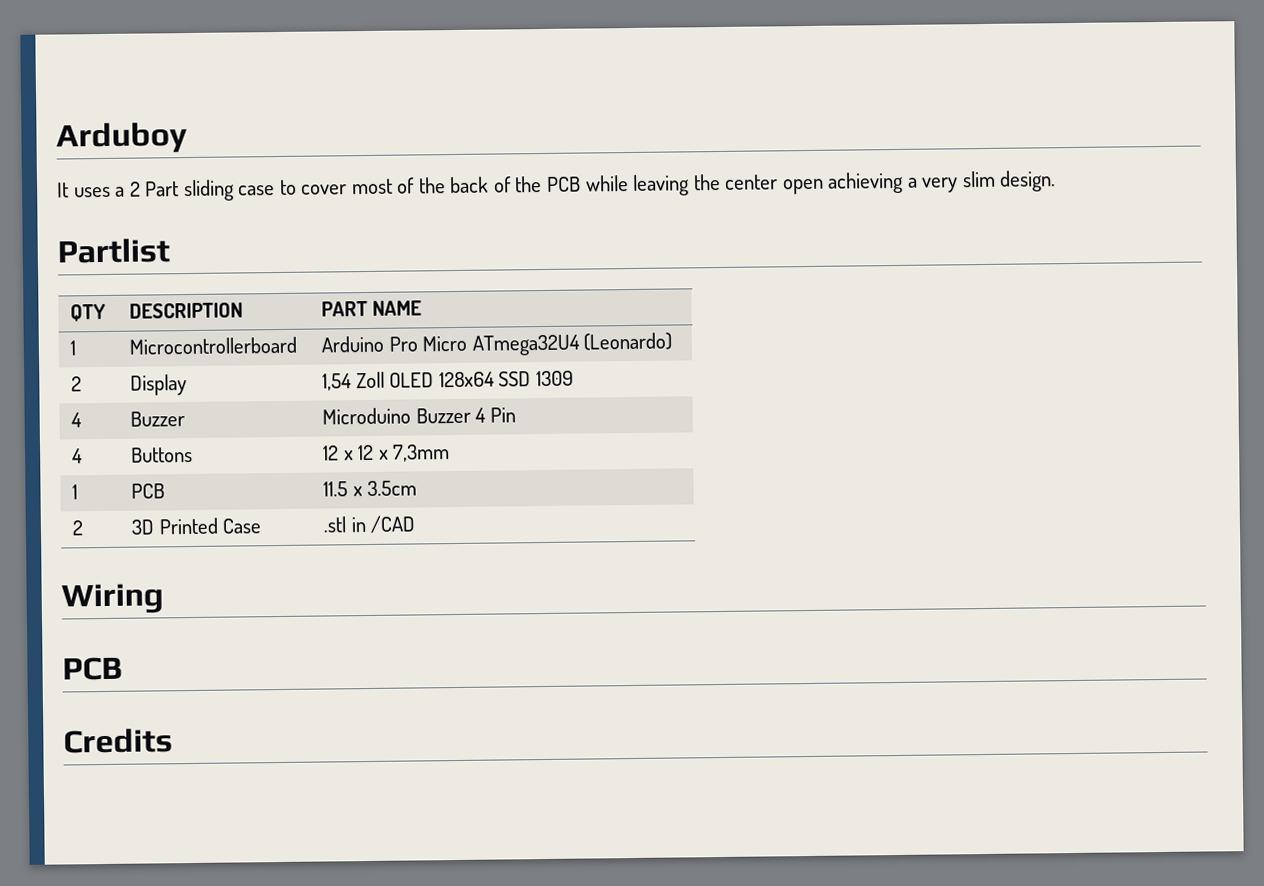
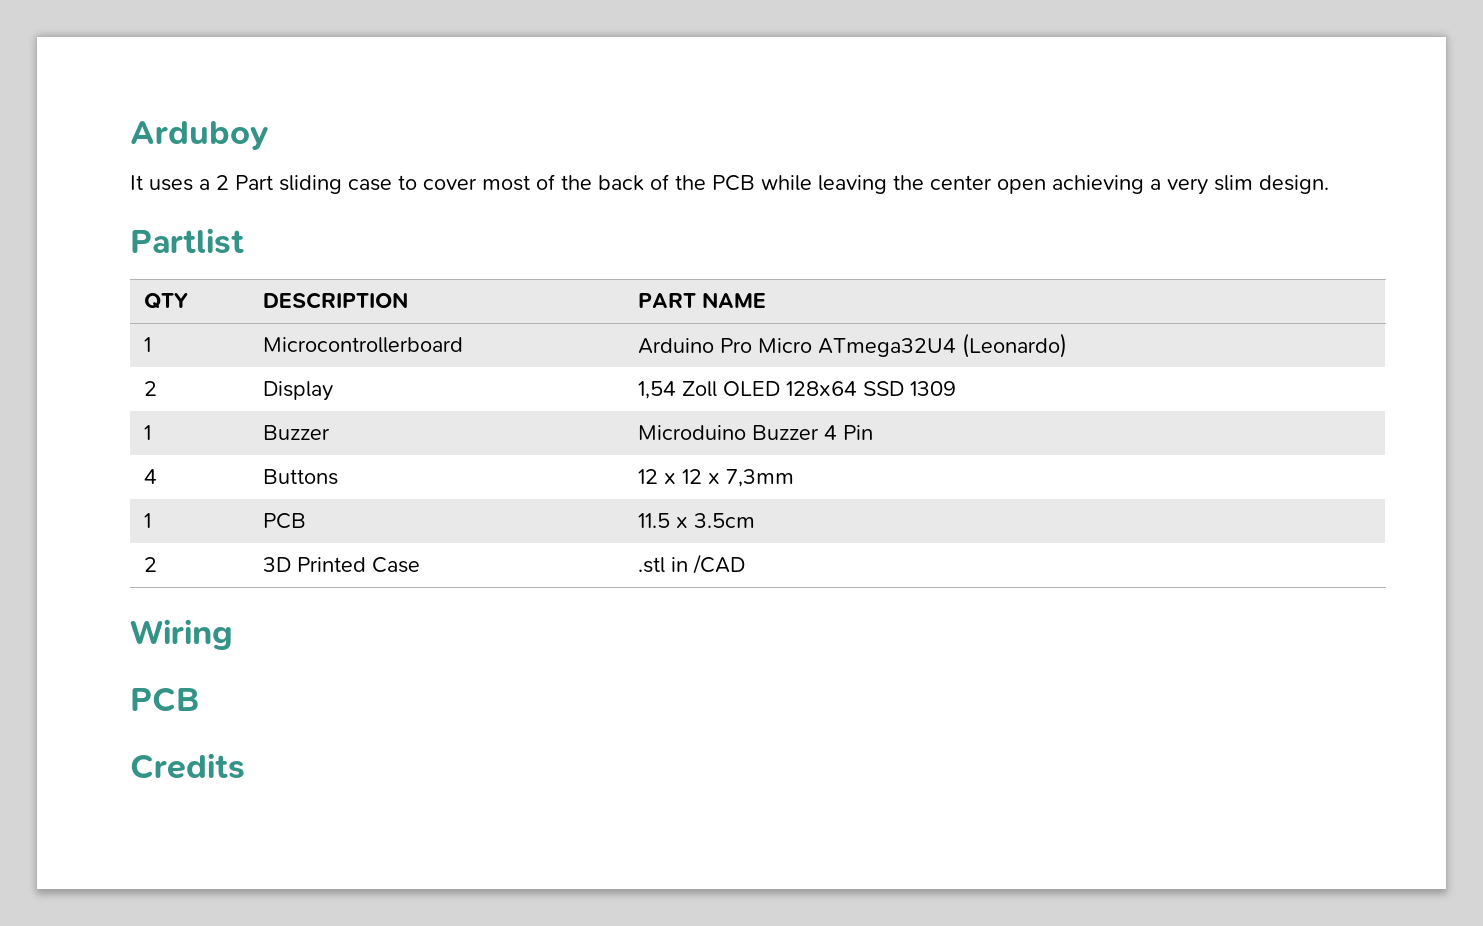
[70,412,82,428] 4 -> [144,425,152,440] 1

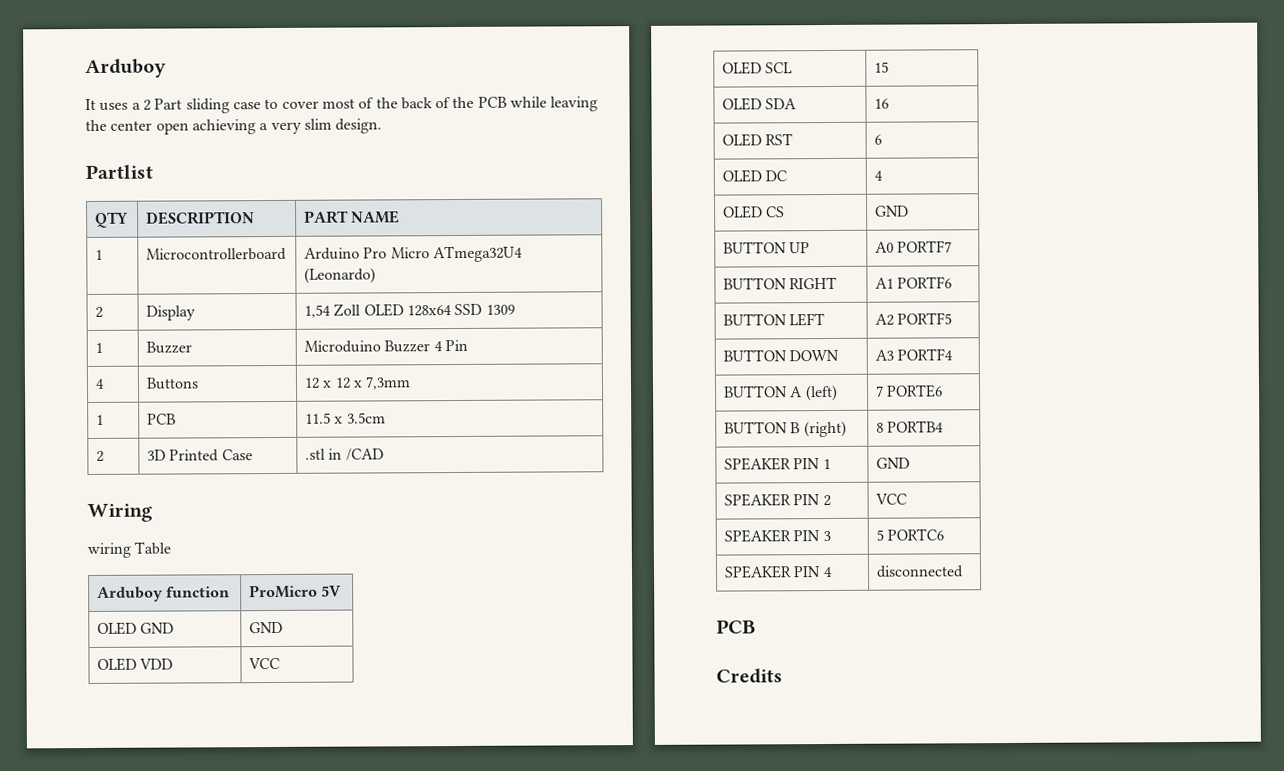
(233, 634) none -> [87,541,172,559] [97,586,231,602] [249,584,343,599] [97,621,175,635] [249,621,284,634] [97,657,174,671] [248,657,281,670] [722,61,794,75] [874,61,890,73] [722,97,798,111] [874,98,890,109] [722,133,794,147] [874,134,883,145] [722,169,788,183] [874,170,884,181] [723,205,786,219] [875,205,910,217] [723,241,811,254] [875,240,953,253] [723,276,838,290] [875,276,953,289] [723,313,826,327] [875,312,953,326] [723,349,840,362] [875,348,954,361] [724,384,838,402] [876,384,944,398] [724,420,847,438] [876,420,945,433] [724,457,831,471] [876,457,911,469] [724,493,831,507] [875,493,908,505] [724,529,831,543] [876,528,945,541] [724,565,833,579] [876,565,965,578] // wiring Table // Arduboy function | ProMicro 5V // OLED GND | GND // OLED VDD | VCC // OLED SCL | 15 // OLED SDA | 16 // OLED RST | 6 // OLED DC | 4 // OLED CS | GND // BUTTON UP | A0 PORTF7 // BUTTON RIGHT | A1 PORTF6 // BUTTON LEFT | A2 PORTF5 // BUTTON DOWN | A3 PORTF4 // BUTTON A (left) | 7 PORTE6 // BUTTON B (right) | 8 PORTB4 // SPEAKER PIN 1 | GND // SPEAKER PIN 2 | VCC // SPEAKER PIN 3 | 5 PORTC6 // SPEAKER PIN 4 | disconnected

